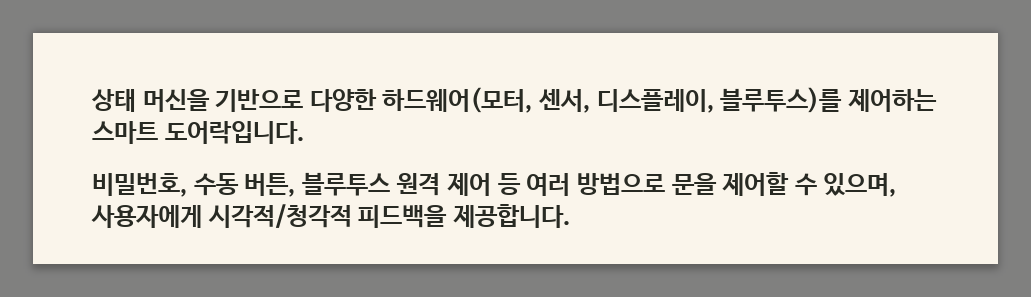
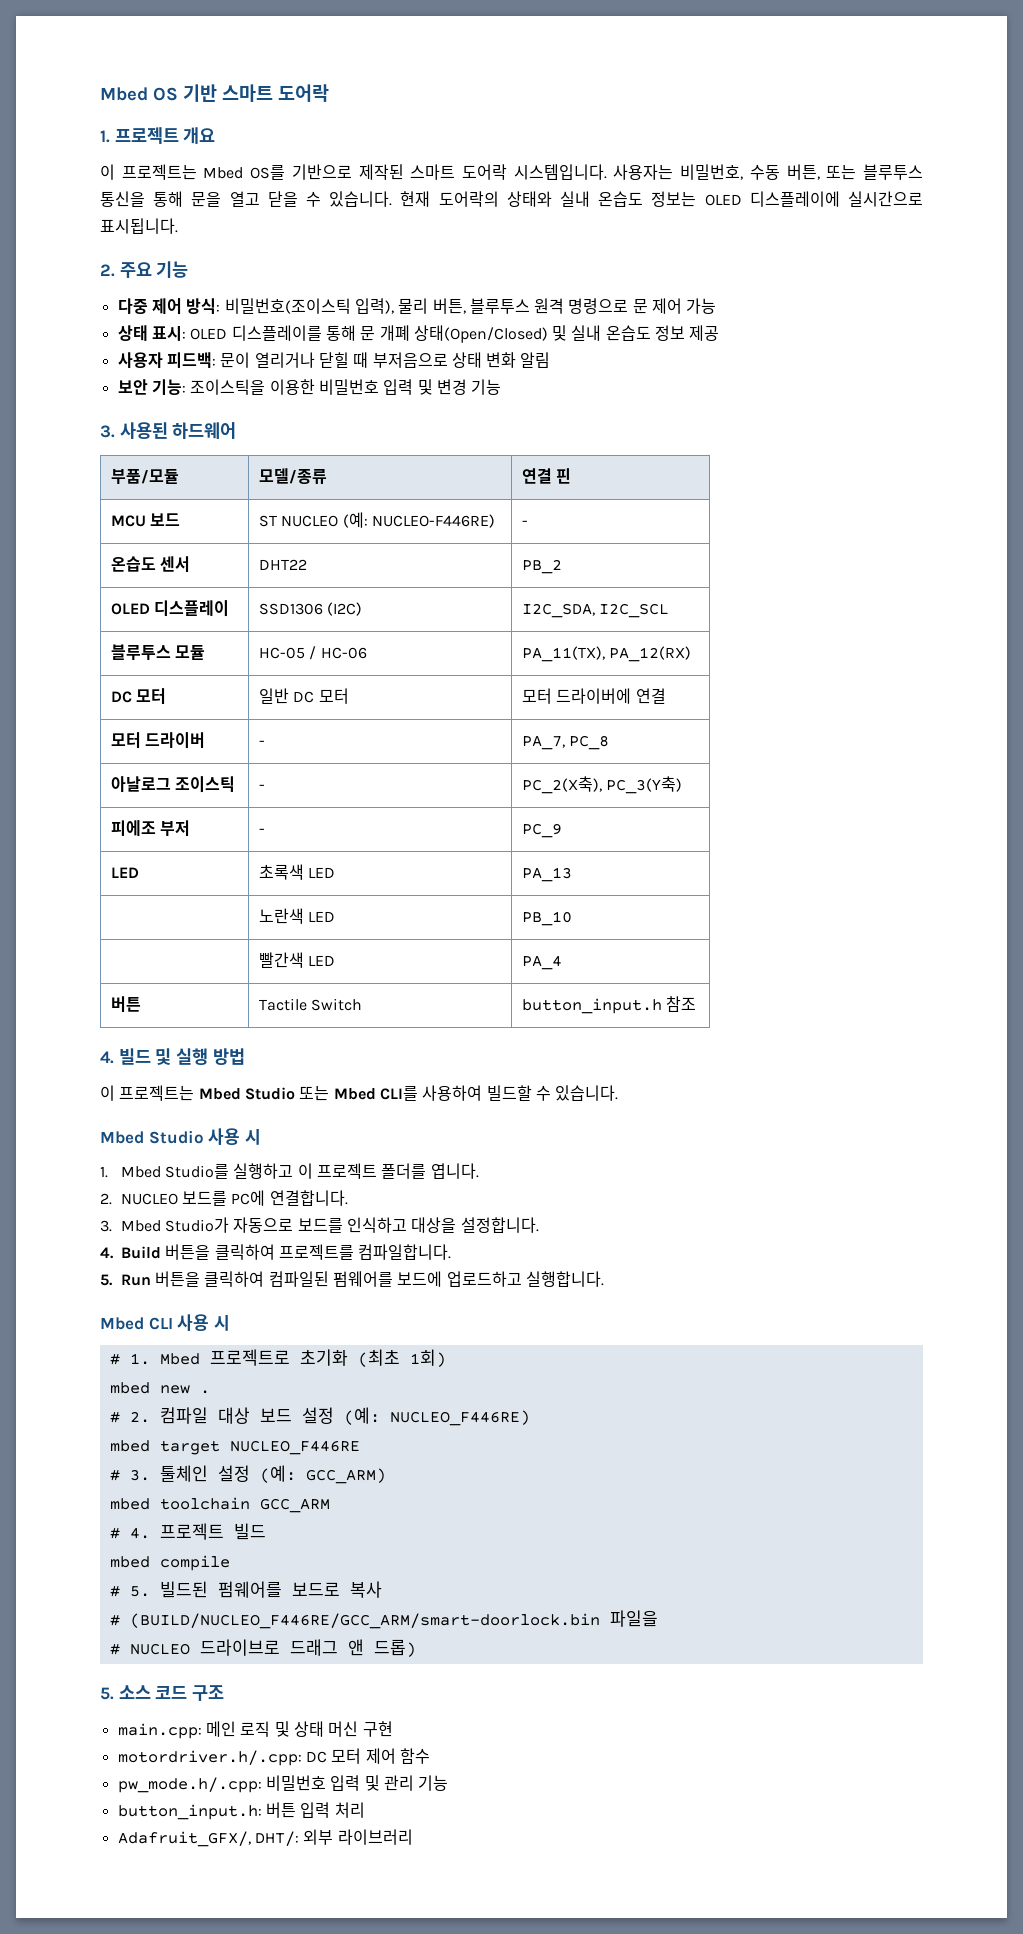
[91,87,937,113] [92,121,304,144] [92,172,897,197] [91,204,570,228] 상태 머신을 기반으로 다양한 하드웨어(모터, 센서, 디스플레이, 블루투스)를 제어하는 스마트 도어락입니다. // 비밀번호, 수동 버튼, 블루투스 원격 제어 등 여러 방법으로 문을 제어할 수 있으며, 사용자에게 시각적/청각적 피드백을 제공합니다. -> [100,84,329,102] [100,127,216,144] [100,164,923,180] [100,191,924,207] [100,218,178,234] [100,261,189,278] [117,298,717,315] [117,325,720,343] [117,352,551,368] [117,379,502,395] [100,422,237,439] [110,469,179,484] [258,468,327,484] [521,468,572,484] [110,513,181,527] [258,512,495,528] [521,520,528,526] [110,556,191,572] [258,559,307,570] [521,559,562,574] [110,600,230,617] [258,602,363,616] [521,603,670,618] [110,644,206,661] [258,646,367,660] [521,646,692,662] [110,688,167,705] [258,688,349,704] [521,688,666,704] [110,732,206,749] [258,740,265,746] [521,735,610,750] [110,776,236,793] [258,784,265,790] [521,776,683,794] [110,820,191,837] [258,828,265,834] [521,823,562,838] [110,867,139,878] [258,864,336,880] [521,867,572,882] [258,908,336,924] [521,911,572,926] [258,952,336,968] [521,955,562,970] [110,996,141,1012] [258,998,363,1011] [521,996,697,1014] [100,1048,245,1065] [100,1085,619,1101] [100,1128,261,1145] [100,1163,479,1179] [100,1190,348,1206] [100,1217,539,1233] [100,1244,452,1260] [100,1271,605,1287] [100,1314,230,1331] [109,1349,446,1367] [109,1382,210,1394] [109,1407,530,1426] [109,1440,360,1455] [109,1465,386,1484] [109,1497,330,1513] [109,1523,266,1540] [109,1555,230,1571] [109,1581,382,1598] [109,1610,658,1629] [109,1639,416,1657] [100,1685,225,1701] [117,1721,393,1739] [117,1748,430,1766] [117,1775,449,1793] [117,1802,365,1820] [117,1829,413,1847] Mbed OS 기반 스마트 도어락 // 1. 프로젝트 개요 // 이 프로젝트는 Mbed OS를 기반으로 제작된 스마트 도어락 시스템입니다. 사용자는 비밀번호, 수동 버튼, 또는 블루투스 통신을 통해 문을 열고 닫을 수 있습니다. 현재 도어락의 상태와 실내 온습도 정보는 OLED 디스플레이에 실시간으로 표시됩니다. // 2. 주요 기능 // 다중 제어 방식: 비밀번호(조이스틱 입력), 물리 버튼, 블루투스 원격 명령으로 문 제어 가능 // 상태 표시: OLED 디스플레이를 통해 문 개폐 상태(Open/Closed) 및 실내 온습도 정보 제공 // 사용자 피드백: 문이 열리거나 닫힐 때 부저음으로 상태 변화 알림 // 보안 기능: 조이스틱을 이용한 비밀번호 입력 및 변경 기능 // 3. 사용된 하드웨어 // 부품/모듈 | 모델/종류 | 연결 핀 // MCU 보드 | ST NUCLEO (예: NUCLEO-F446RE) | - // 온습도 센서 | DHT22 | PB_2 // OLED 디스플레이 | SSD1306 (I2C) | I2C_SDA, I2C_SCL // 블루투스 모듈 | HC-05 / HC-06 | PA_11(TX), PA_12(RX) // DC 모터 | 일반 DC 모터 | 모터 드라이버에 연결 // 모터 드라이버 | - | PA_7, PC_8 // 아날로그 조이스틱 | - | PC_2(X축), PC_3(Y축) // 피에조 부저 | - | PC_9 // LED | 초록색 LED | PA_13 // | 노란색 LED | PB_10 // | 빨간색 LED | PA_4 // 버튼 | Tactile Switch | button_input.h 참조 // 4. 빌드 및 실행 방법 // 이 프로젝트는 Mbed Studio 또는 Mbed CLI를 사용하여 빌드할 수 있습니다. // Mbed Studio 사용 시 // 1. Mbed Studio를 실행하고 이 프로젝트 폴더를 엽니다. // 2. NUCLEO 보드를 PC에 연결합니다. // 3. Mbed Studio가 자동으로 보드를 인식하고 대상을 설정합니다. // 4. Build 버튼을 클릭하여 프로젝트를 컴파일합니다. // 5. Run 버튼을 클릭하여 컴파일된 펌웨어를 보드에 업로드하고 실행합니다. // Mbed CLI 사용 시 // # 1. Mbed 프로젝트로 초기화 (최초 1회) // mbed new . // # 2. 컴파일 대상 보드 설정 (예: NUCLEO_F446RE) // mbed target NUCLEO_F446RE // # 3. 툴체인 설정 (예: GCC_ARM) // mbed toolchain GCC_ARM // # 4. 프로젝트 빌드 // mbed compile // # 5. 빌드된 펌웨어를 보드로 복사 // # (BUILD/NUCLEO_F446RE/GCC_ARM/smart-doorlock.bin 파일을 // # NUCLEO 드라이브로 드래그 앤 드롭) // 5. 소스 코드 구조 // main.cpp: 메인 로직 및 상태 머신 구현 // motordriver.h/.cpp: DC 모터 제어 함수 // pw_mode.h/.cpp: 비밀번호 입력 및 관리 기능 // button_input.h: 버튼 입력 처리 // Adafruit_GFX/, DHT/: 외부 라이브러리

